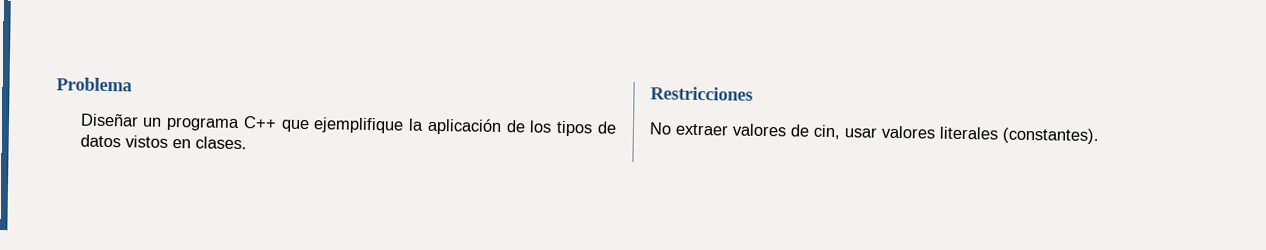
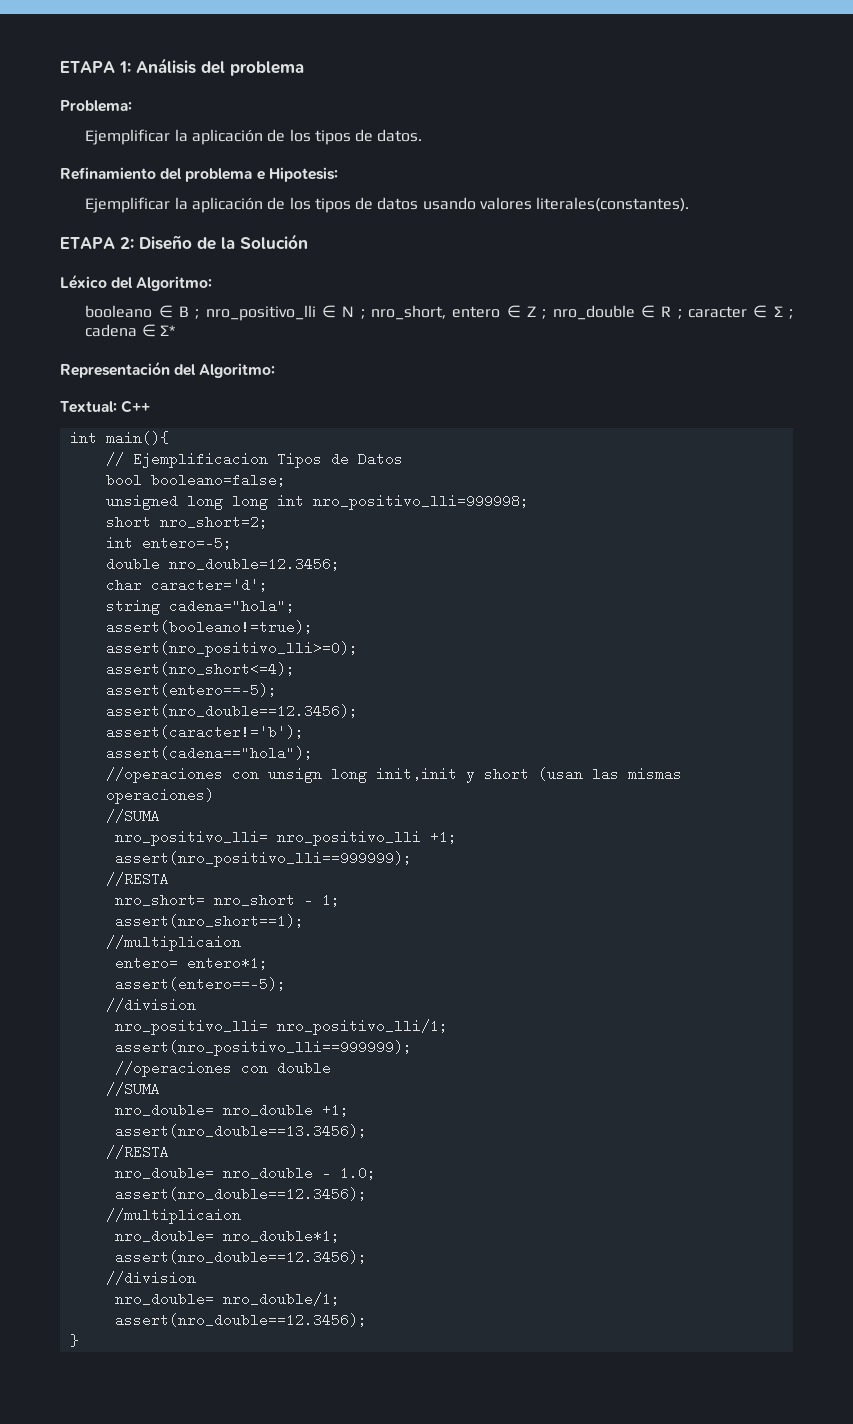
[56,77,132,92] [79,113,405,134] Problema // Diseñar un programa C++ que ejemplifique -> [60,58,304,76] [60,100,132,112] [85,129,423,145] [60,167,338,182] [85,197,171,213] ETAPA 1: Análisis del problema // Problema: // Ejemplificar la aplicación de los tipos de datos. // Refinamiento del problema e Hipotesis: // Ejemplificar
[124,135,247,150] [650,86,753,101] [649,122,1099,145] vistos en clases. // Restricciones // No extraer valores de cin, usar valores literales (constantes). -> [422,197,690,212] [60,234,308,250] [60,274,213,291] [85,305,794,321] [85,324,175,337] [60,361,276,378] [60,400,151,413] [69,431,169,445] [105,452,403,468] [105,473,286,487] [105,494,529,510] [105,515,268,529] [105,536,232,550] [105,557,340,571] [105,578,268,592] [105,599,295,615] [105,620,313,634] [105,641,358,657] [105,662,295,676] [105,683,277,697] [105,704,358,718] [105,725,304,739] [105,746,313,760] [105,767,682,783] [105,788,214,804] [105,809,160,823] [114,830,457,846] [114,851,412,867] [105,872,169,886] [114,893,340,907] [114,914,304,928] [105,935,241,951] [114,956,268,970] [114,977,286,991] [105,998,196,1012] [114,1019,448,1035] [114,1040,412,1056] [114,1061,331,1077] [105,1082,160,1096] [114,1103,349,1117] [114,1124,367,1138] [105,1145,169,1159] [114,1166,376,1180] [114,1187,367,1201] [105,1208,241,1224] [114,1229,340,1243] [114,1250,367,1264] [105,1271,196,1285] [114,1292,340,1306] [114,1313,367,1327] [69,1334,79,1347] usando valores literales(constantes). // ETAPA 2: Diseño de la Solución // Léxico del Algoritmo: // booleano ∈ B ; nro_positivo_lli ∈ N ; nro_short, entero ∈ Z ; nro_double ∈ R ; caracter ∈ Σ ; cadena ∈ Σ* // Representación del Algoritmo: // Textual: C++ // int main(){ // // Ejemplificacion Tipos de Datos // bool booleano=false; // unsigned long long int nro_positivo_lli=999998; // short nro_short=2; // int entero=-5; // double nro_double=12.3456; // char caracter='d'; // string cadena="hola"; // assert(booleano!=true); // assert(nro_positivo_lli>=0); // assert(nro_short<=4); // assert(entero==-5); // assert(nro_double==12.3456); // assert(caracter!='b'); // assert(cadena=="hola"); // //operaciones con unsign long init,init y short (usan las mismas operaciones) // //SUMA // nro_positivo_lli= nro_positivo_lli +1; // assert(nro_positivo_lli==999999); // //RESTA // nro_short= nro_short - 1; // assert(nro_short==1); // //multiplicaion // entero= entero*1; // assert(entero==-5); // //division // nro_positivo_lli= nro_positivo_lli/1; // assert(nro_positivo_lli==999999); // //operaciones con double // //SUMA // nro_double= nro_double +1; // assert(nro_double==13.3456); // //RESTA // nro_double= nro_double - 1.0; // assert(nro_double==12.3456); // //multiplicaion // nro_double= nro_double*1; // assert(nro_double==12.3456); // //division // nro_double= nro_double/1; // assert(nro_double==12.3456); // }

